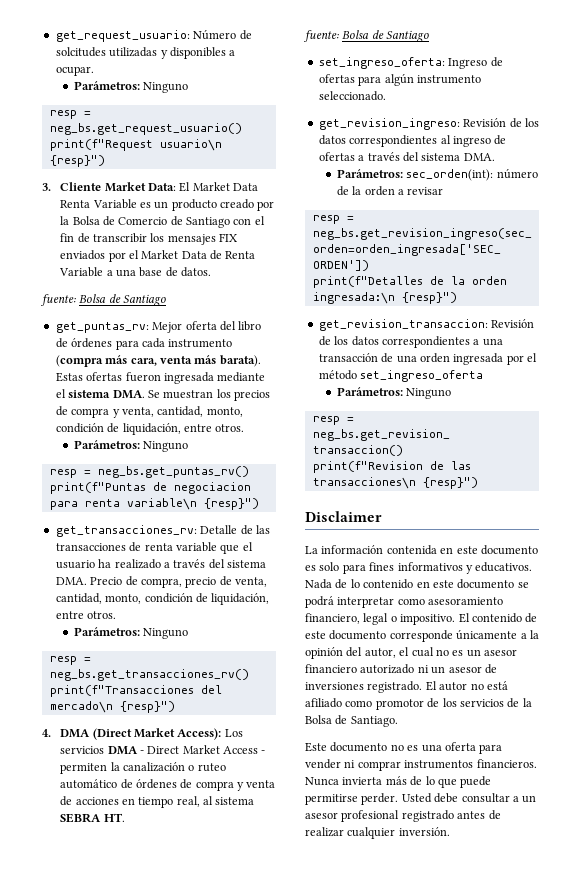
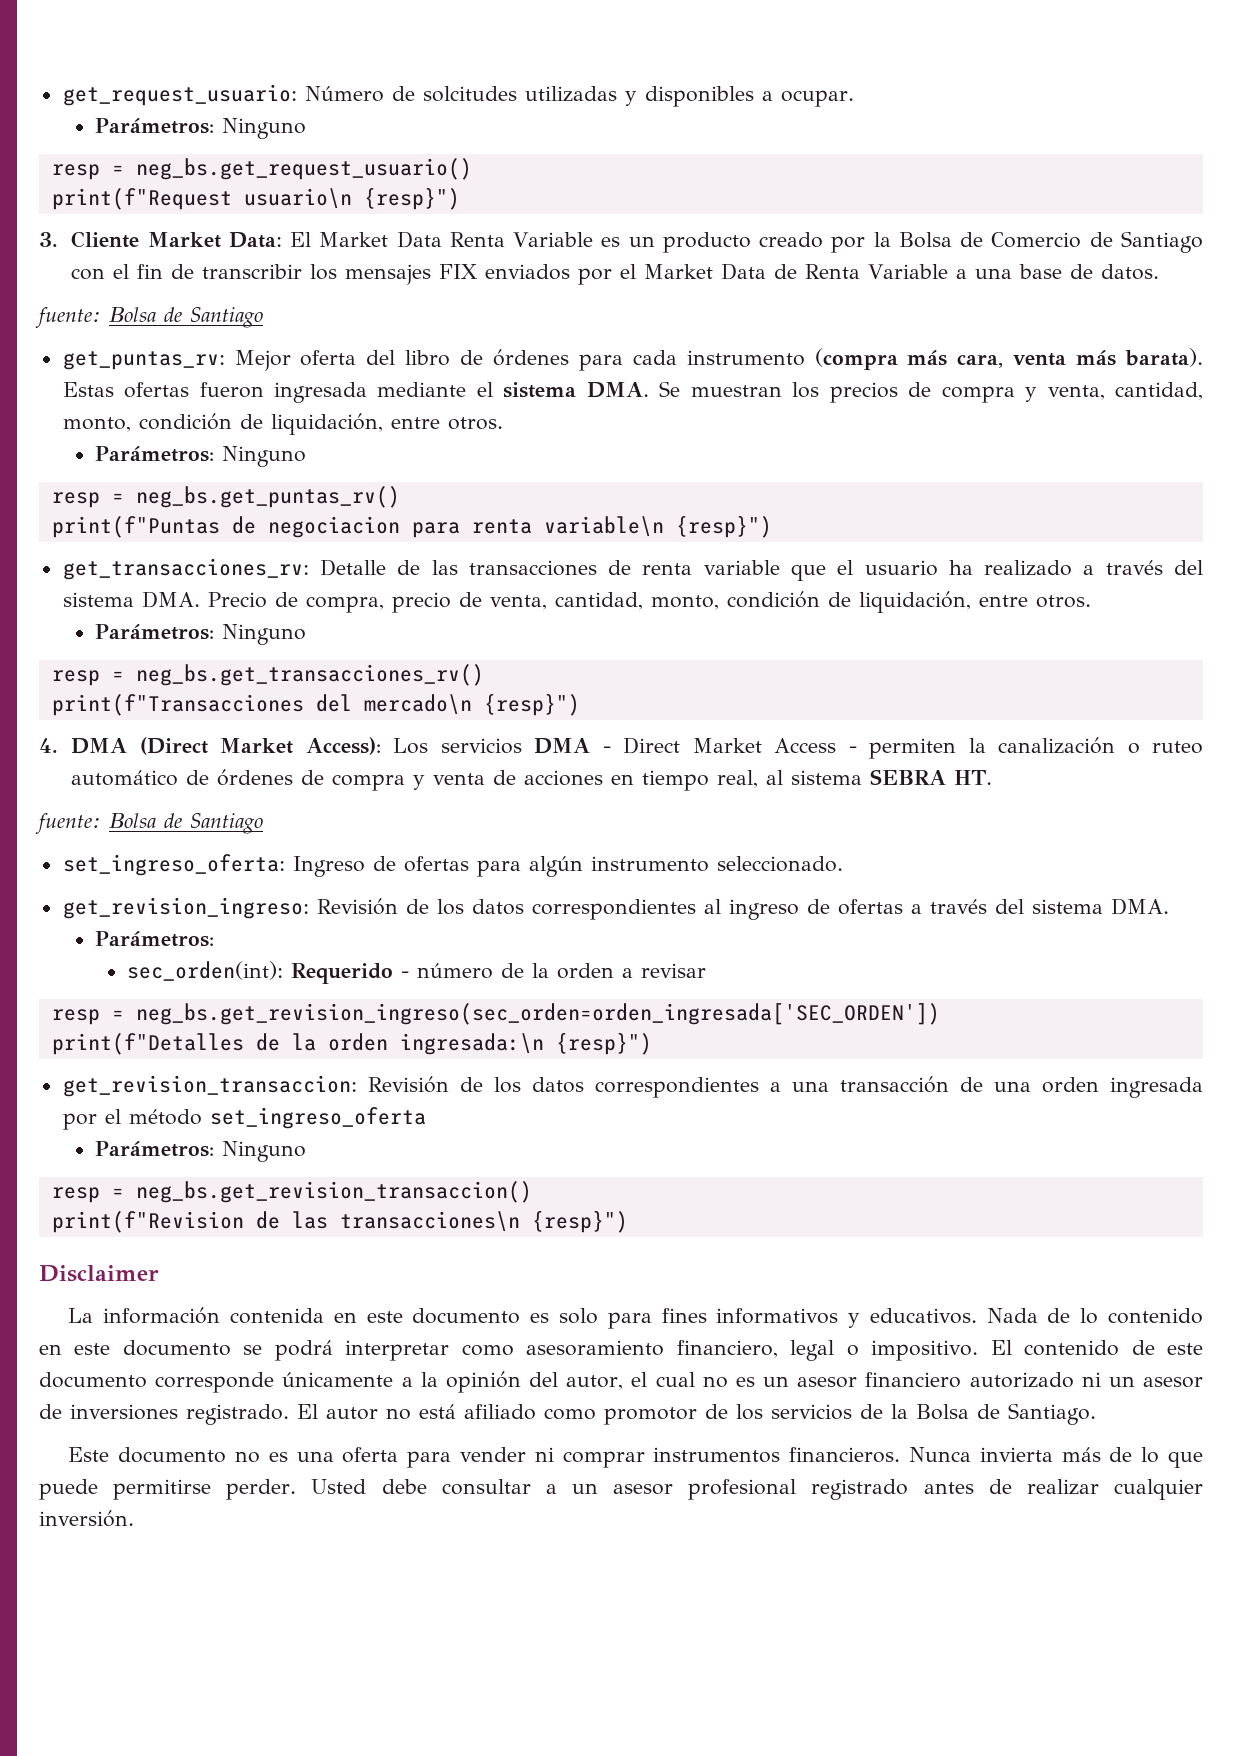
[406,169,494,181] sec_orden(int): -> [127,961,410,984] // sec_orden(int): Requerido -

